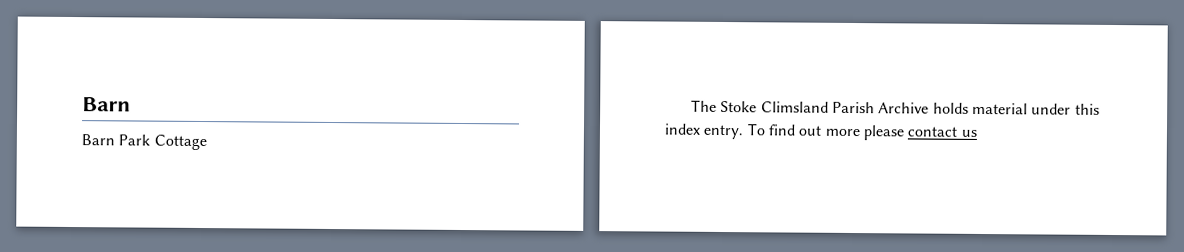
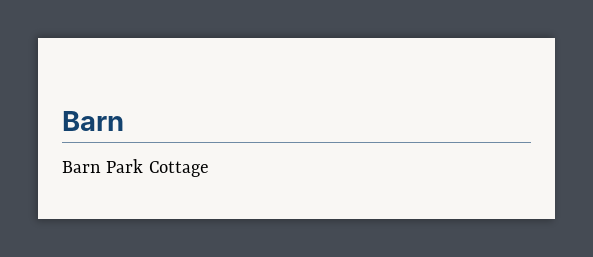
[690,99,1100,115] [664,123,977,141] // The Stoke Climsland Parish Archive holds material under this index entry. To find out more please contact us -> (209, 169) none

